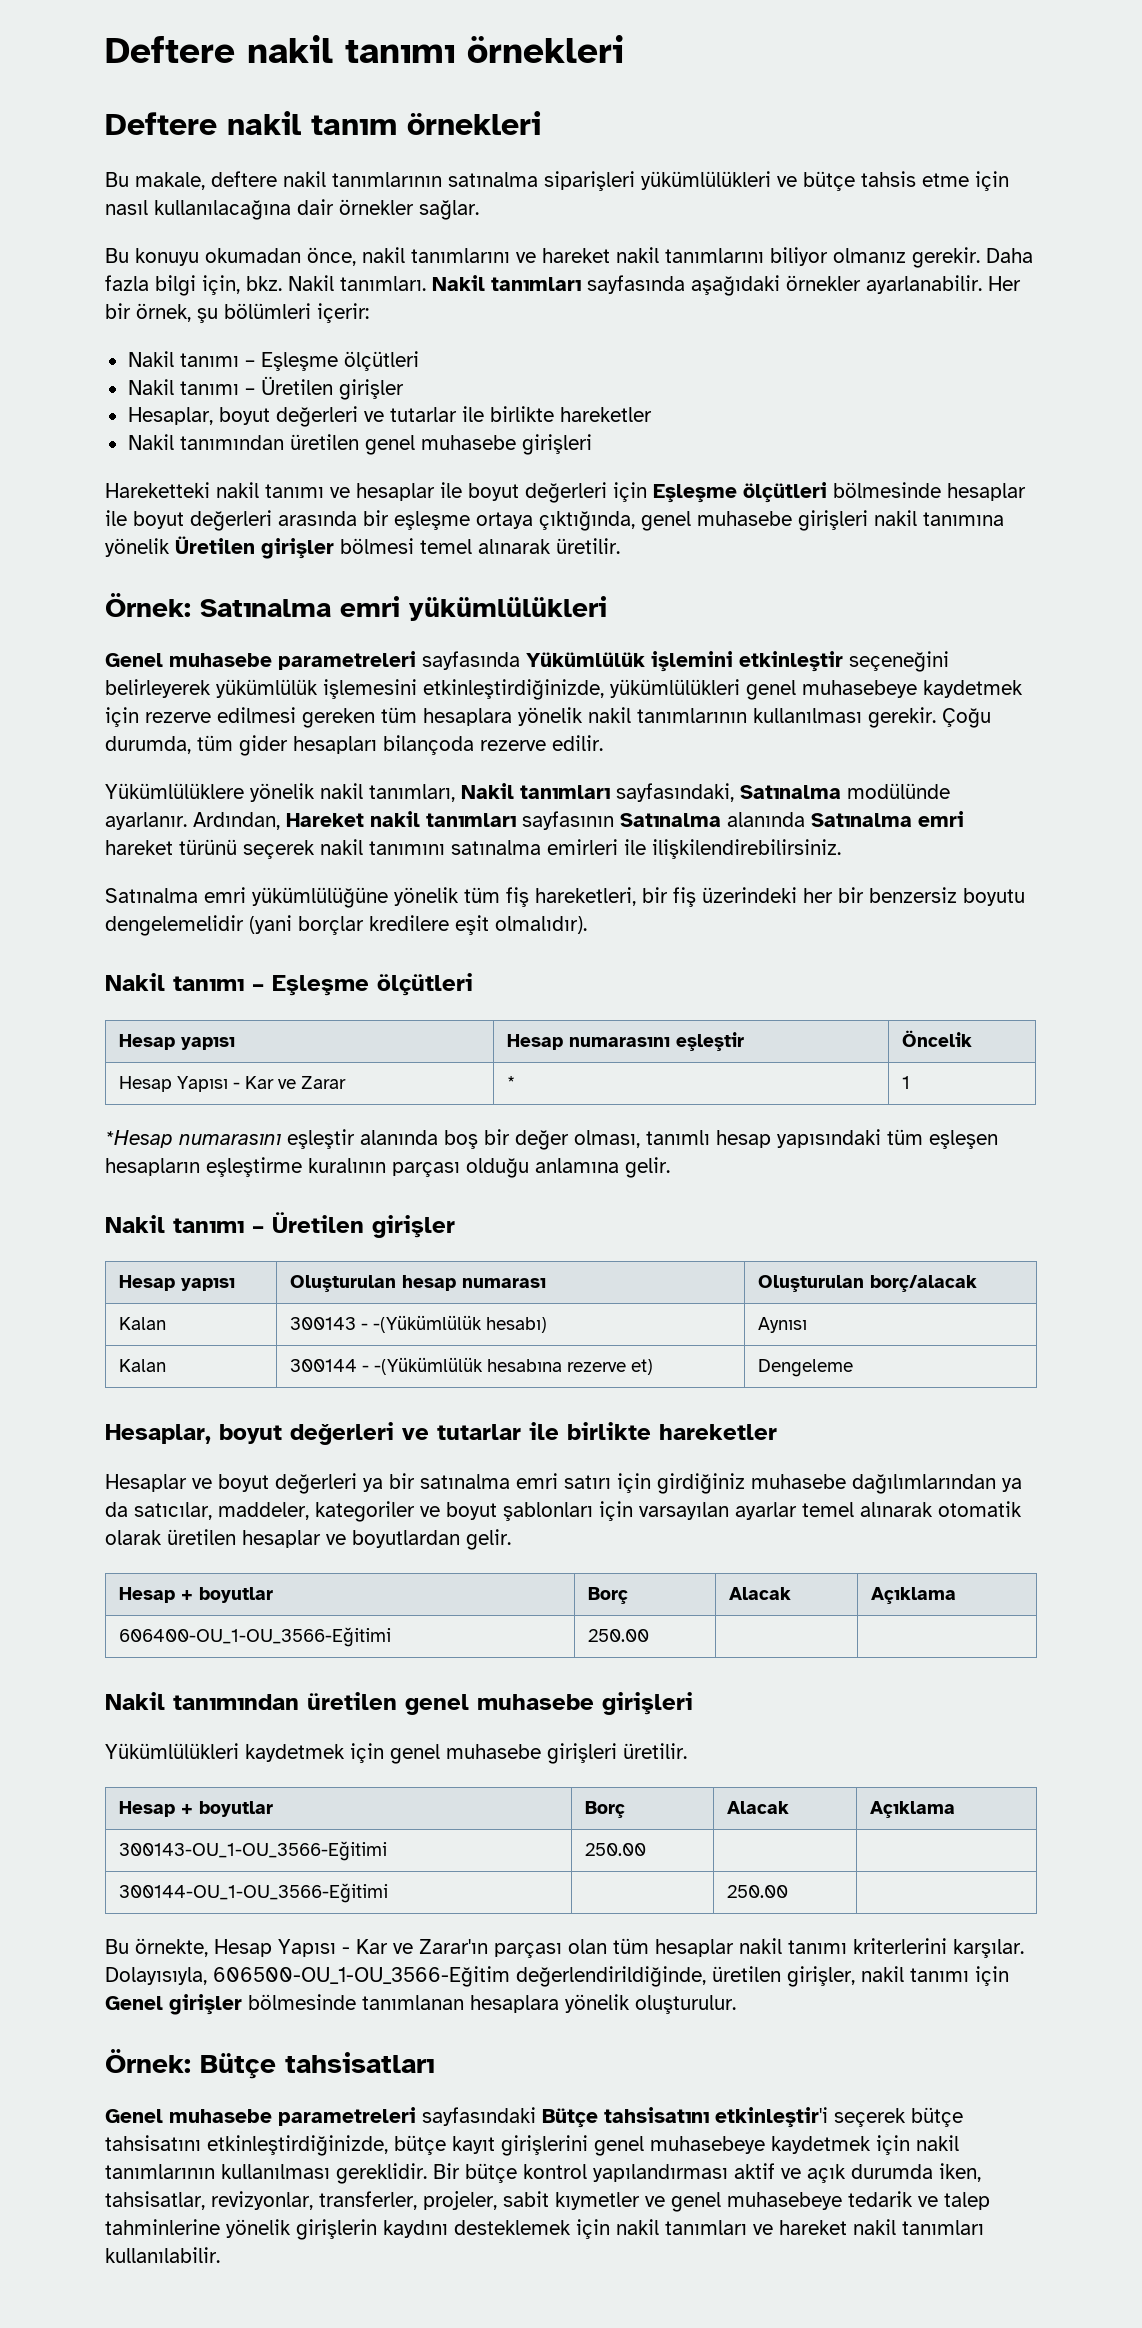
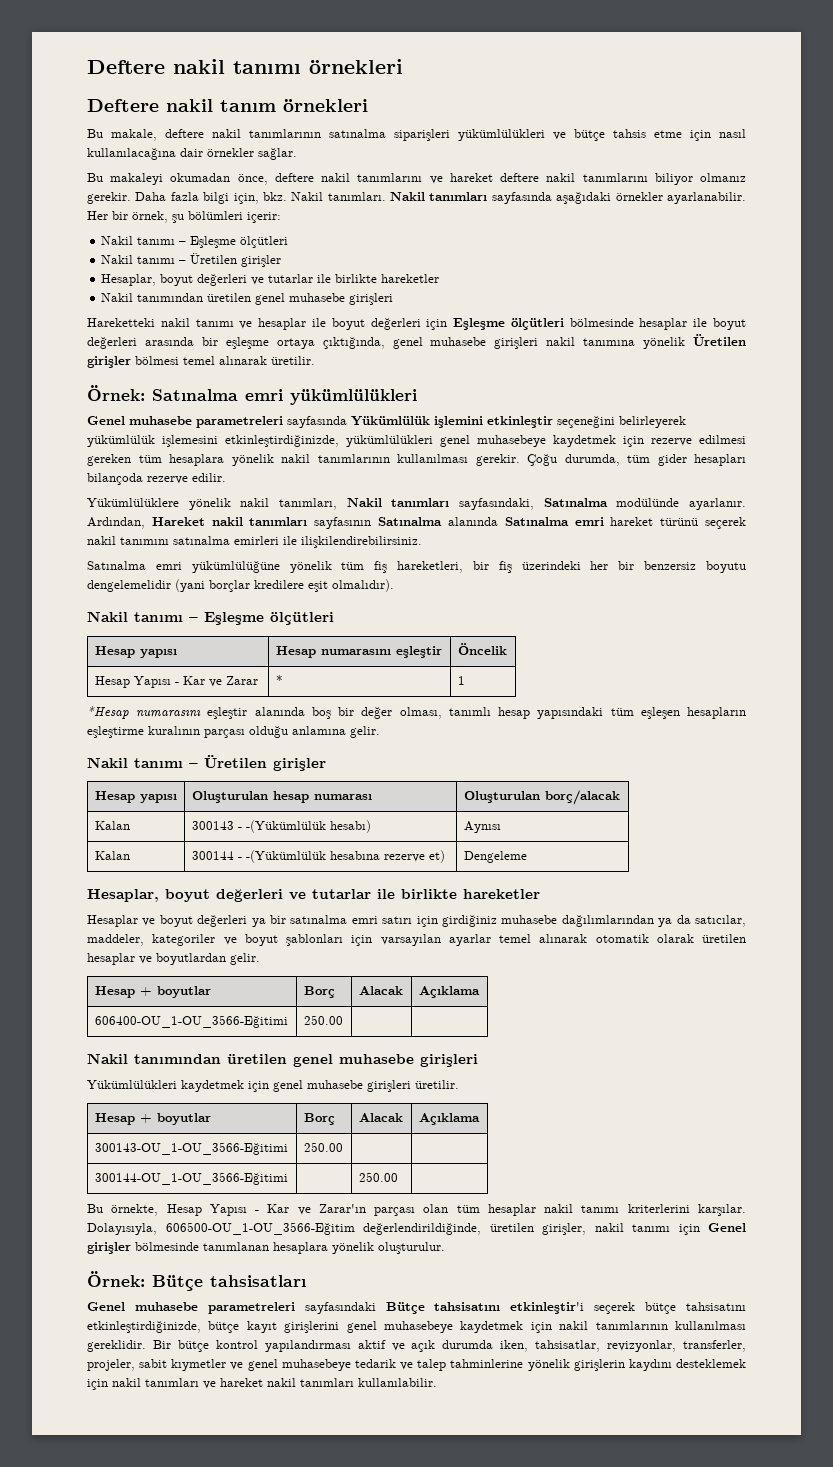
[135,248,199,266] konuyu -> [110,173,164,185] makaleyi
(356, 256) none -> [274,173,314,182] deftere
(610, 255) none -> [500,173,540,182] deftere

